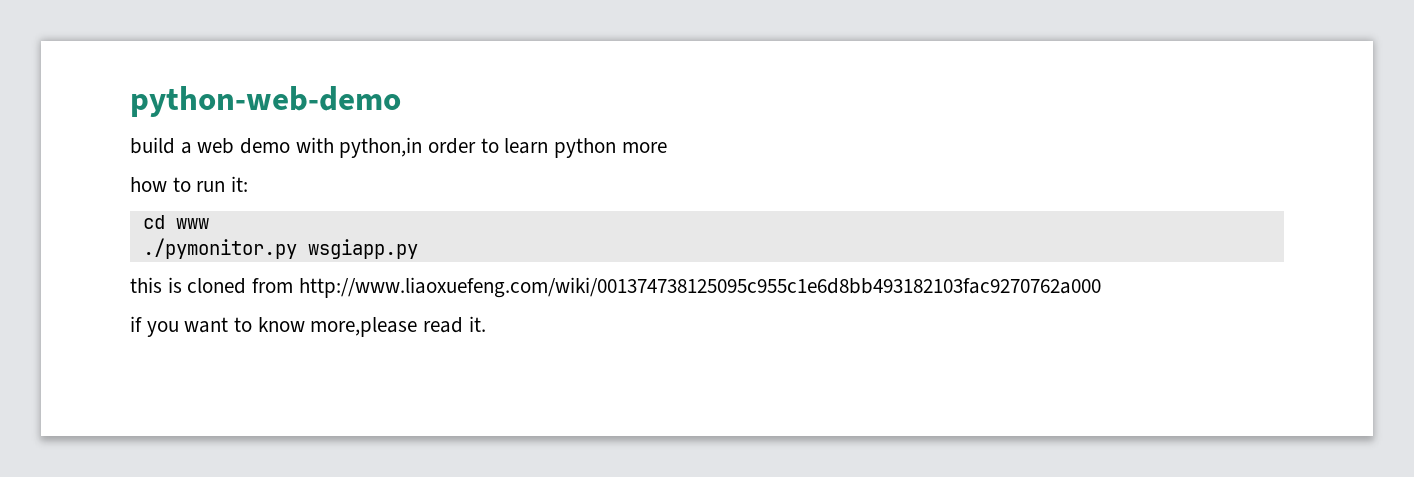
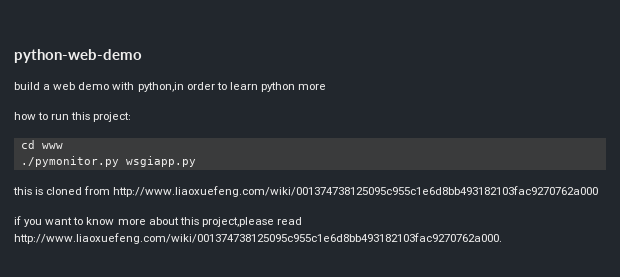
[231,176,249,192] it: -> [71,112,132,122] this project:
[310,316,486,337] more,please read it. -> [117,217,302,227] [14,233,502,244] more about this project,please read http://www.liaoxuefeng.com/wiki/001374738125095c955c1e6d8bb493182103fac9270762a000.

